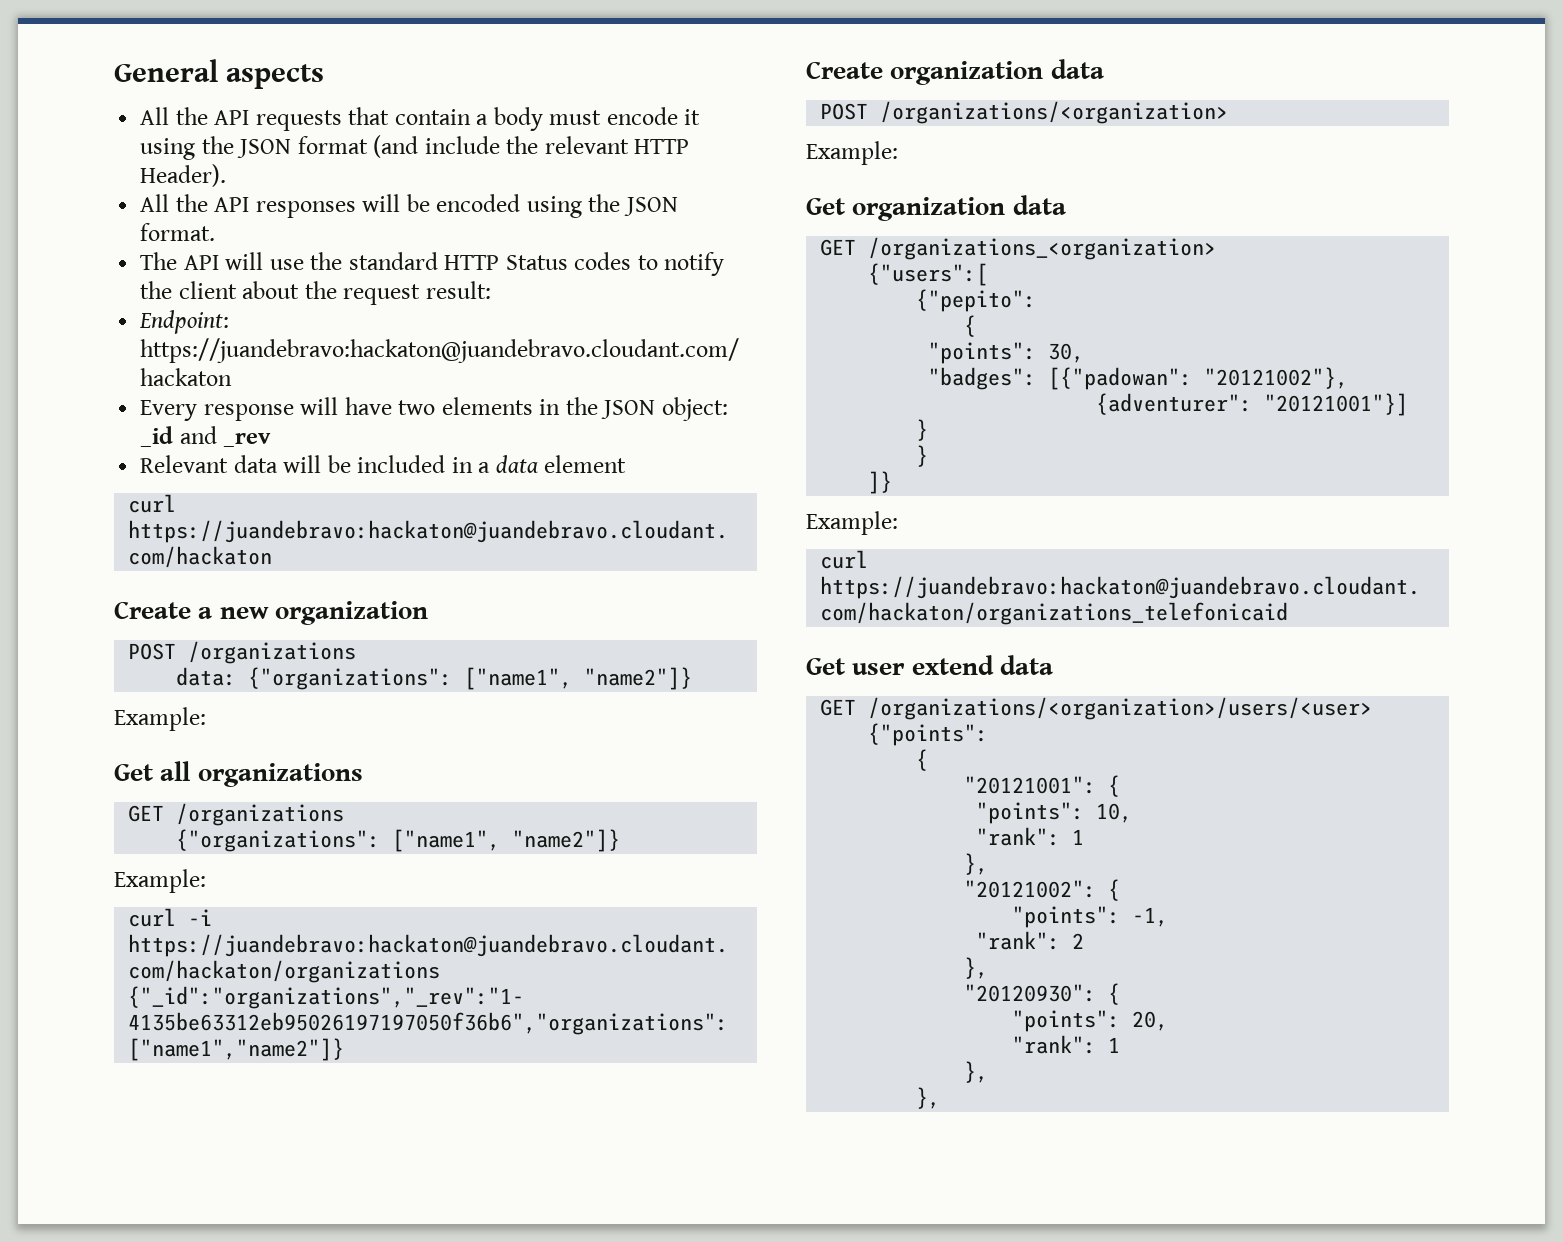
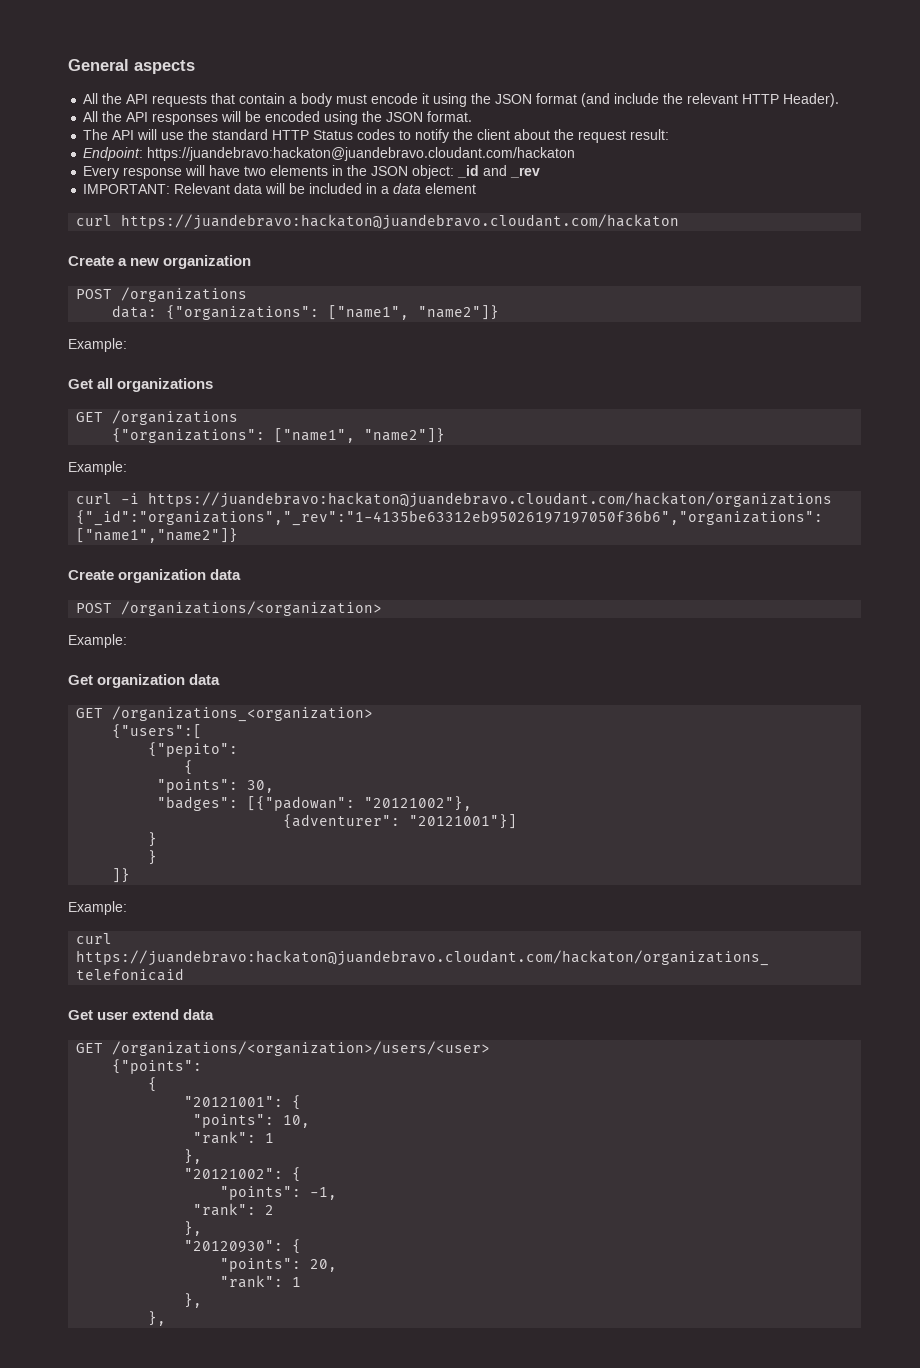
(272, 440) none -> [83,184,171,194] IMPORTANT:

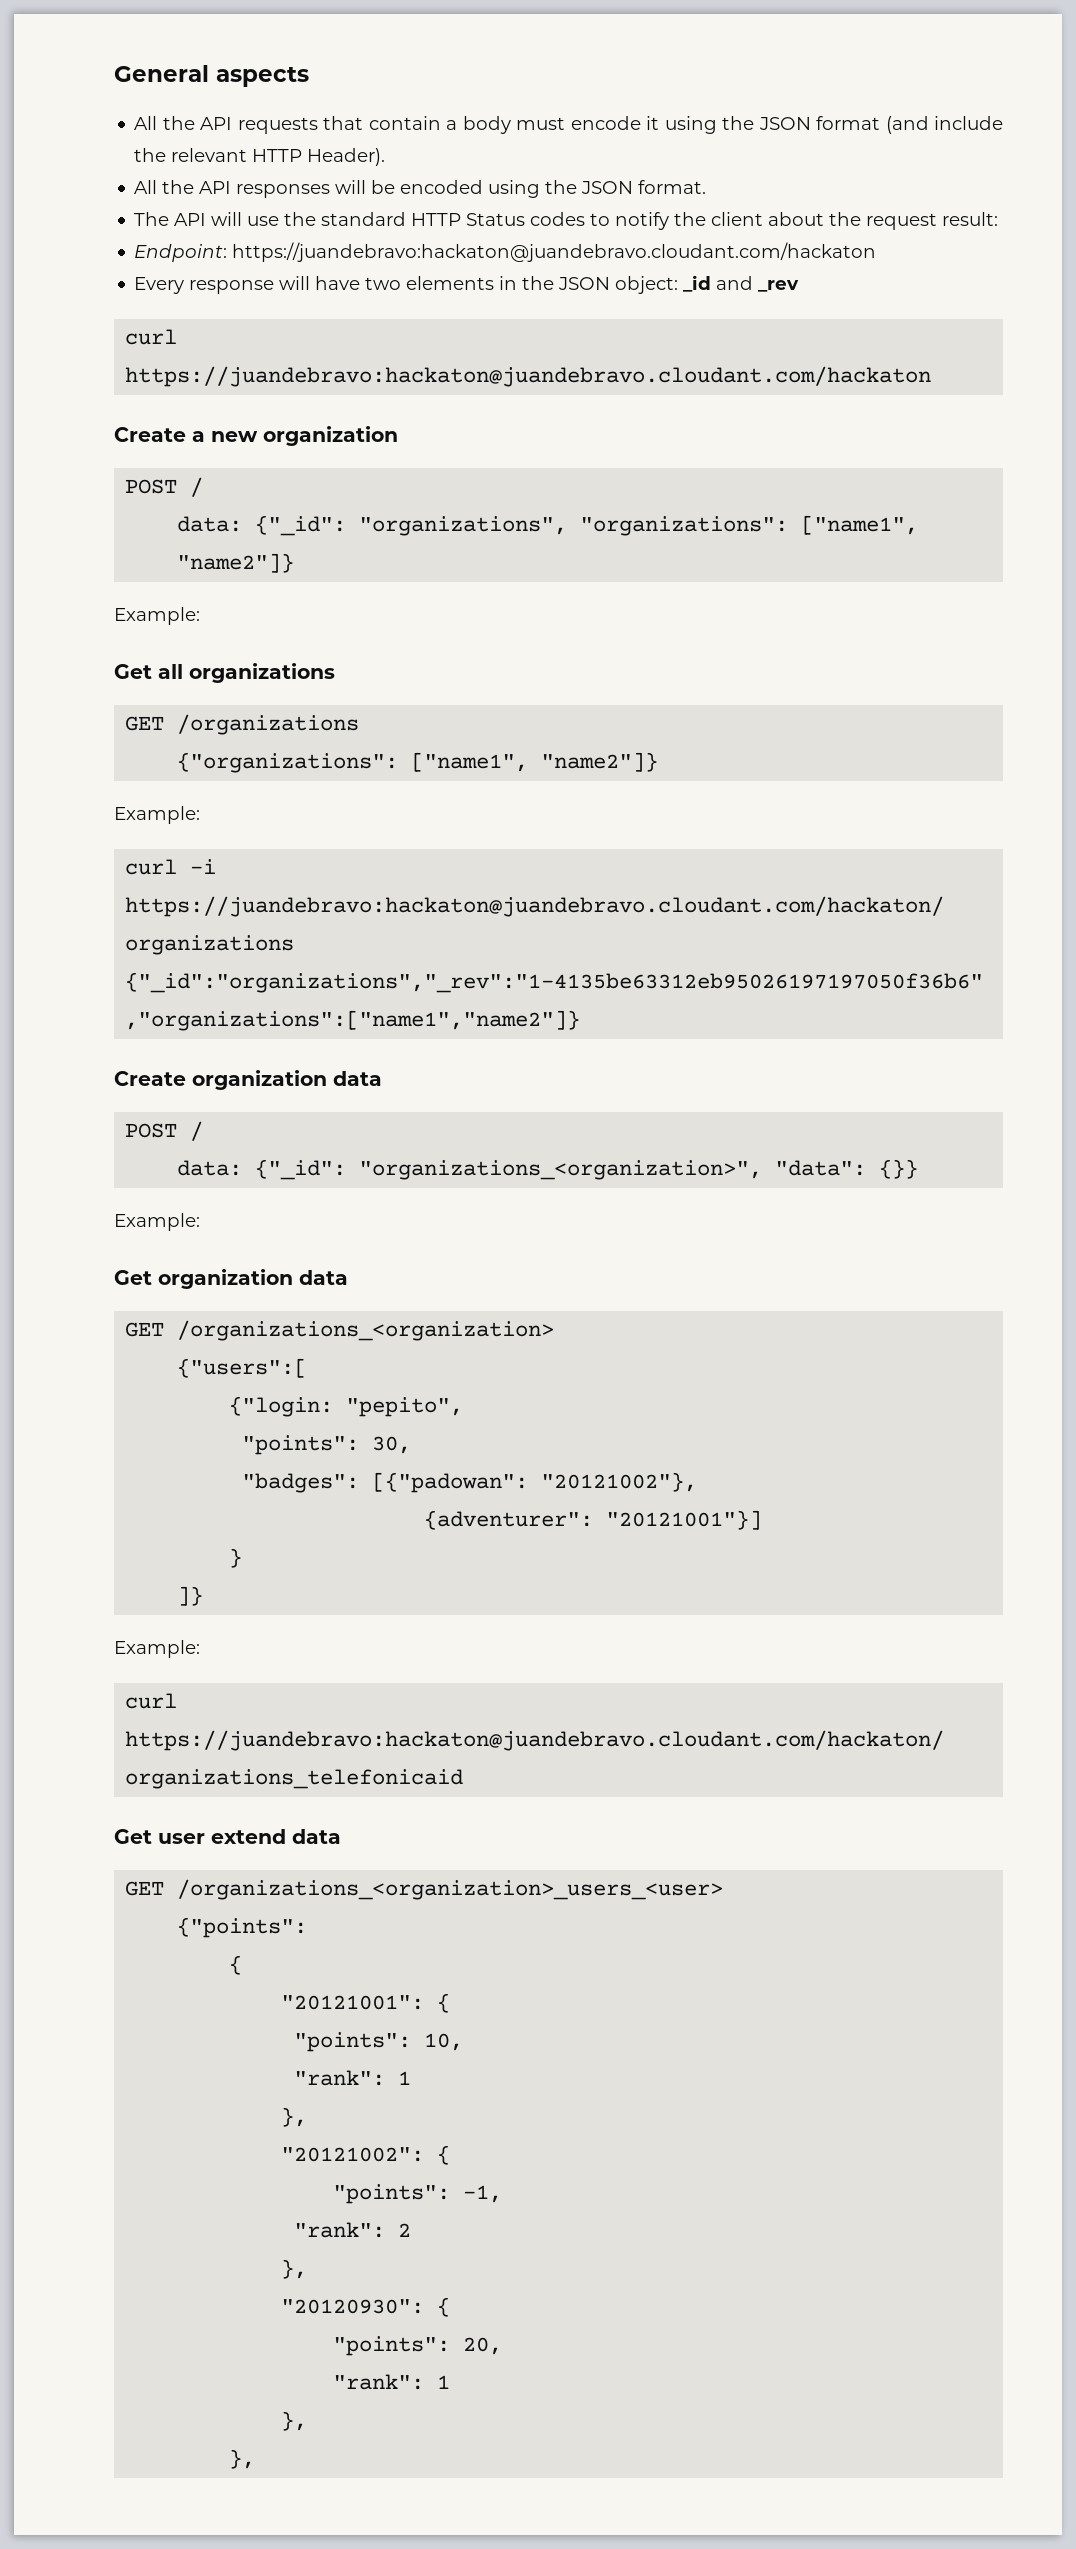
[83,183,477,194] // IMPORTANT: Relevant data will be included in a data element -> (800, 286) none
[121,287,248,302] [112,305,320,320] /organizations // data: {"organizations": -> [190,477,204,497] [177,515,789,536] / // data: {"_id": "organizations", "organizations":
[121,601,383,616] /organizations/<organization> -> [190,1121,204,1141] [177,1159,919,1180] / // data: {"_id": "organizations_<organization>", "data": {}}
[148,742,239,757] [184,760,194,775] {"pepito": // { -> [229,1396,464,1417] {"login: "pepito",
[148,850,158,865] // } -> (243, 1558) none
[112,1041,491,1056] /organizations/<organization>/users/<user> -> [177,1879,724,1900] /organizations_<organization>_users_<user>

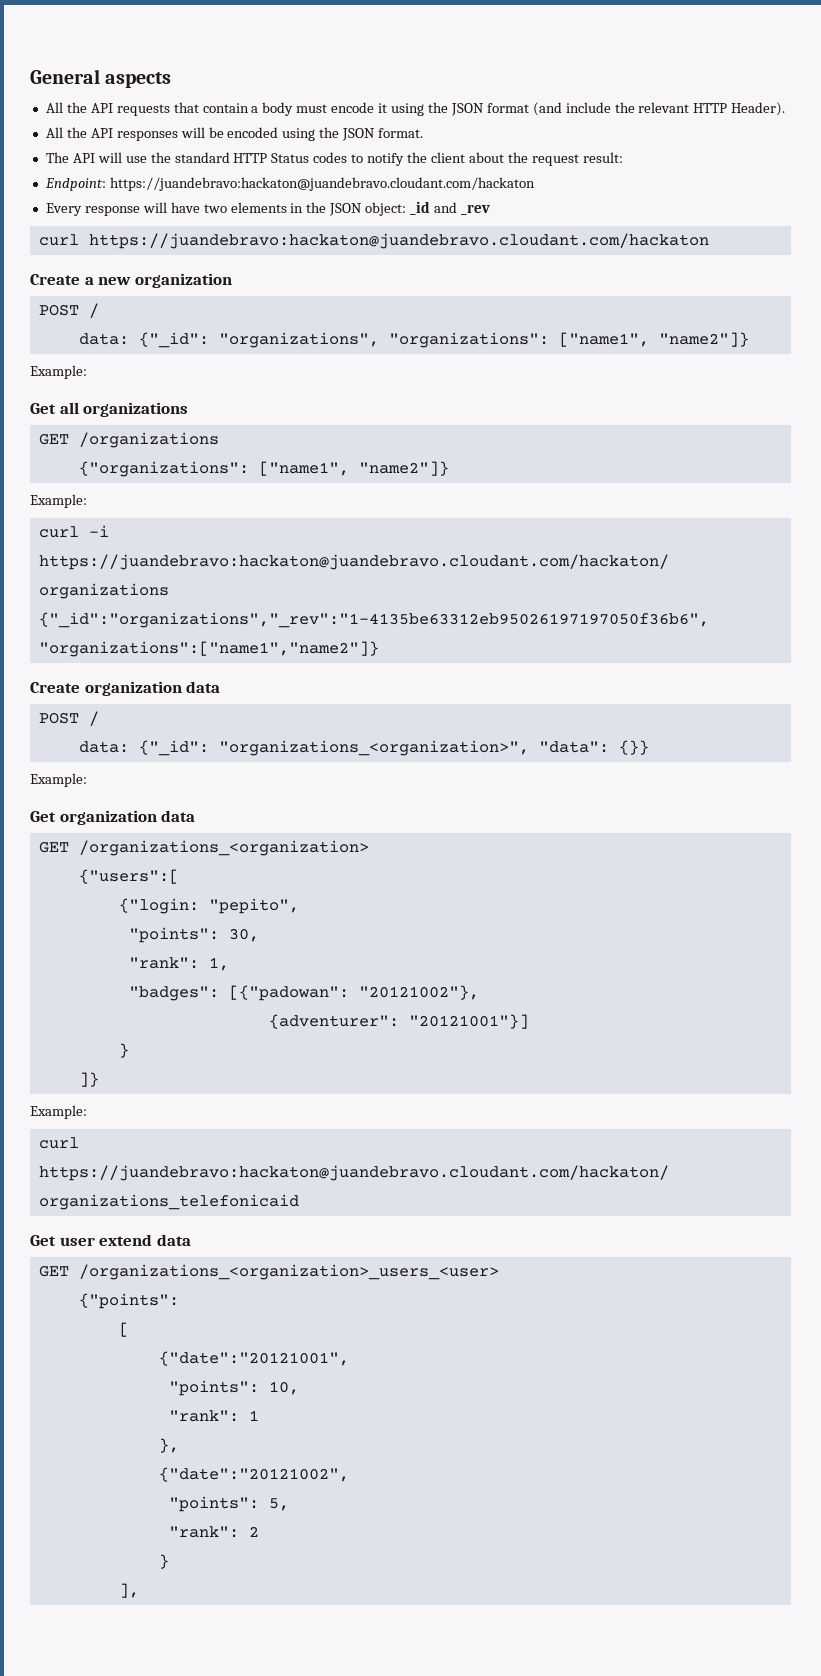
(412, 1445) none -> [128,957,229,971] // "rank": 1,
[229,1955,243,1975] [281,1993,451,2013] { // "20121001": { -> [118,1322,129,1337] [158,1351,349,1366] [ // {"date":"20121001",
[281,2145,451,2165] [333,2184,503,2204] "20121002": { // "points": -1, -> [158,1467,349,1482] [168,1496,289,1512] {"date":"20121002", // "points": 5,
[281,2259,308,2279] [281,2297,451,2317] [333,2336,503,2356] [333,2374,451,2390] [281,2411,308,2431] [229,2449,256,2469] }, // "20120930": { // "points": 20, // "rank": 1 // }, // }, -> [158,1554,169,1569] [118,1583,139,1598] } // ],

